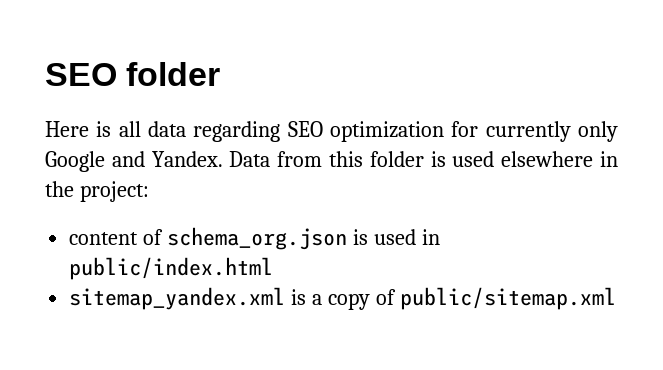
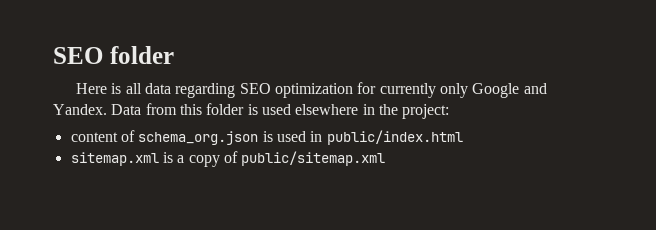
[69,287,286,310] sitemap_yandex.xml -> [70,152,159,166] sitemap.xml

